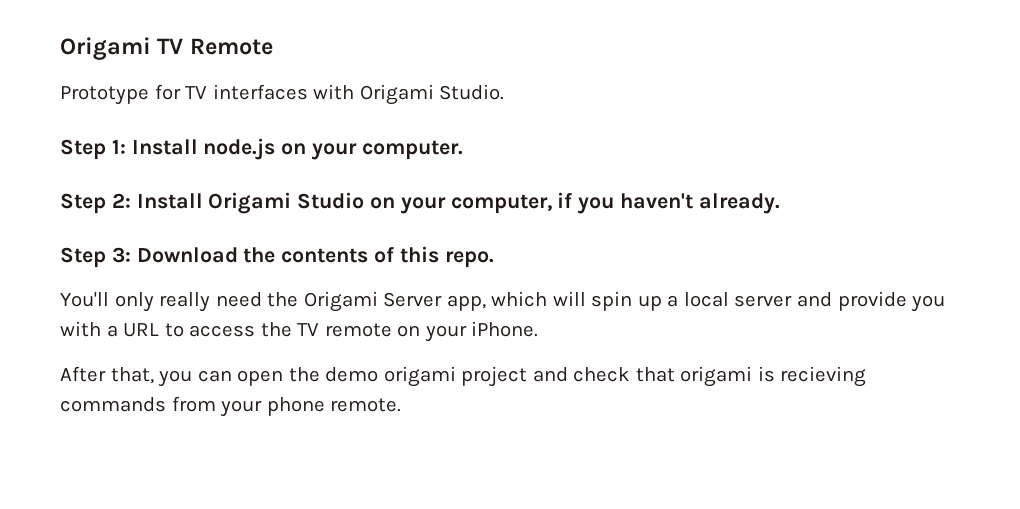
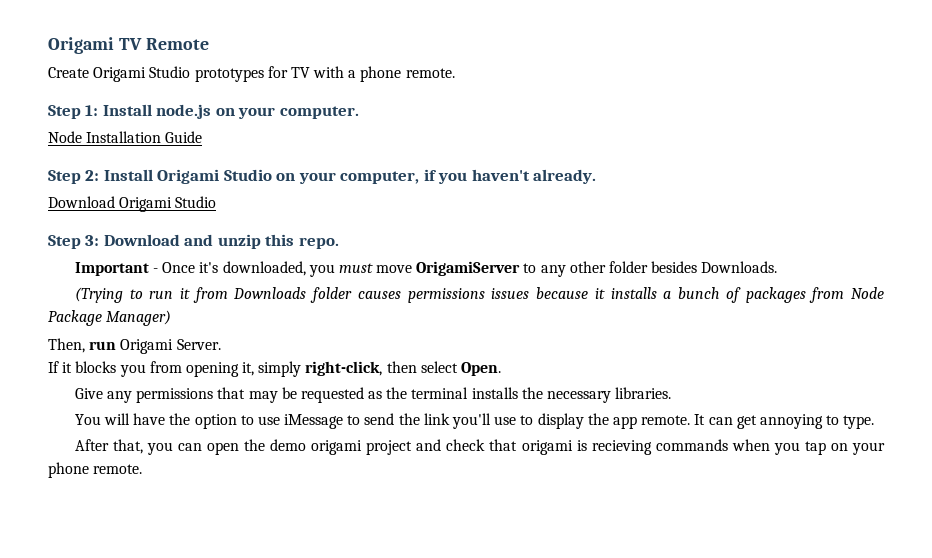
[60,84,505,105] Prototype for TV interfaces with Origami Studio. -> [48,66,455,82] Create Origami Studio prototypes for TV with a phone remote.
(463, 150) none -> [48,131,203,143] // Node Installation Guide
(780, 203) none -> [48,196,217,212] // Download Origami Studio
[243,247,395,263] the contents of -> [184,234,261,249] and unzip
[60,291,946,312] [60,321,539,342] You'll only really need the Origami Server app, which will spin up a local server and provide you with a URL to access the TV remote on your iPhone. -> [74,261,778,277] [74,287,884,303] [48,310,172,326] [48,338,221,354] [48,361,502,377] [74,387,672,403] [74,413,875,429] Important - Once it's downloaded, you must move OrigamiServer to any other folder besides Downloads. // (Trying to run it from Downloads folder causes permissions issues because it installs a bunch of packages from Node Package Manager) // Then, run Origami Server. // If it blocks you from opening it, simply right-click, then select Open. // Give any permissions that may be requested as the terminal installs the necessary libraries. // You will have the option to use iMessage to send the link you'll use to display the app remote. It can get annoying to type.
[171,396,216,412] from -> [731,439,848,455] when you tap on

